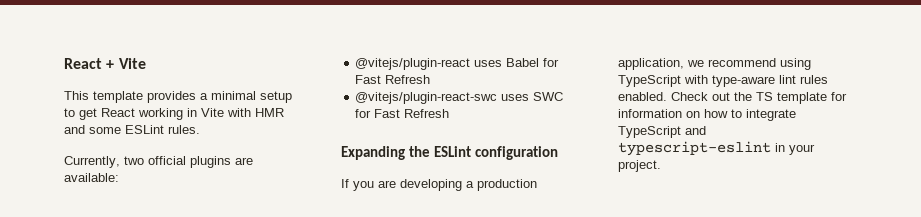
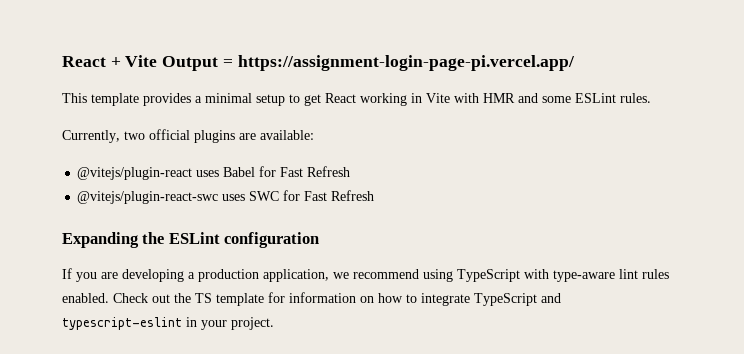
(146, 63) none -> [162,55,575,71] Output = https://assignment-login-page-pi.vercel.app/

